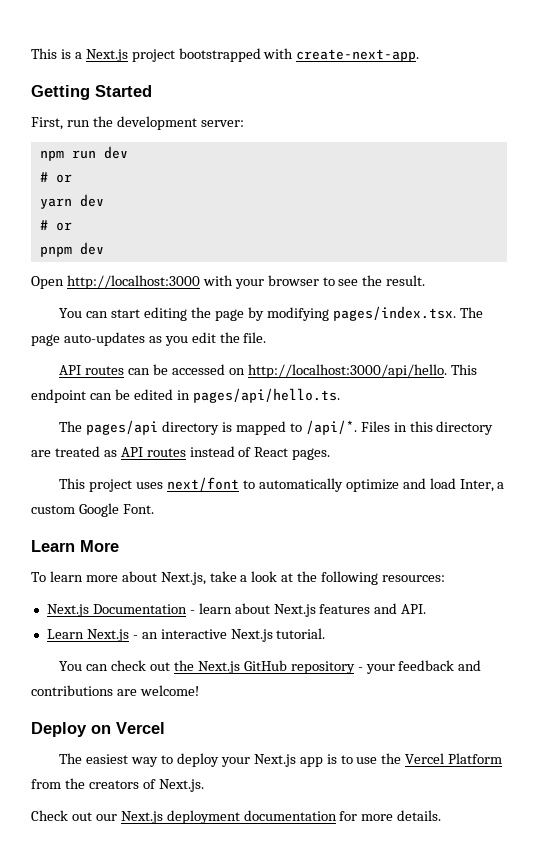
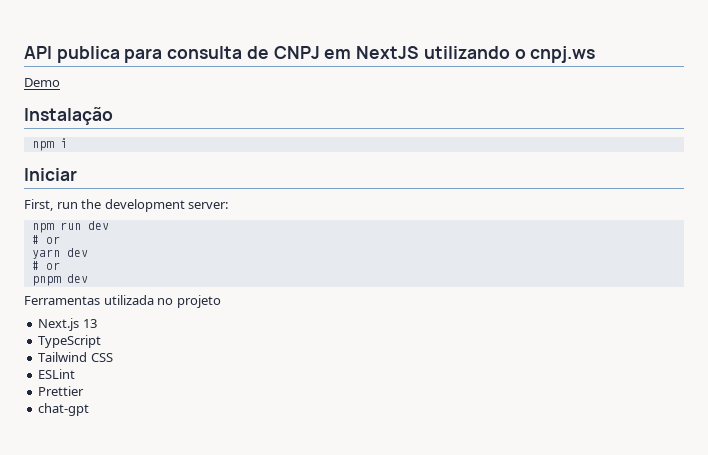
[31,48,420,62] [31,85,152,100] This is a Next.js project bootstrapped with create-next-app. // Getting Started -> [24,46,596,63] [24,78,60,87] [24,107,113,125] [31,138,67,151] [24,168,77,181] API publica para consulta de CNPJ em NextJS utilizando o cnpj.ws // Demo // Instalação // npm i // Iniciar
[31,275,426,289] [59,306,483,321] [31,332,267,346] [59,364,477,378] [31,388,340,403] [59,420,494,435] [31,446,331,460] [59,477,505,492] [31,503,154,517] [31,540,119,552] [31,571,446,585] [46,603,427,617] [46,628,326,642] [59,660,482,674] [31,685,199,696] [31,722,165,737] [59,753,503,767] [31,778,204,792] [31,810,442,824] Open http://localhost:3000 with your browser to see the result. // You can start editing the page by modifying pages/index.tsx. The page auto-updates as you edit the file. // API routes can be accessed on http://localhost:3000/api/hello. This endpoint can be edited in pages/api/hello.ts. // The pages/api directory is mapped to /api/*. Files in this directory are treated as API routes instead of React pages. // This project uses next/font to automatically optimize and load Inter, a custom Google Font. // Learn More // To learn more about Next.js, take a look at the following resources: // Next.js Documentation - learn about Next.js features and API. // Learn Next.js - an interactive Next.js tutorial. // You can check out the Next.js GitHub repository - your feedback and contributions are welcome! // Deploy on Vercel // The easiest way to deploy your Next.js app is to use the Vercel Platform from the creators of Next.js. // Check out our Next.js deployment documentation for more details. -> [24,295,221,308] [38,318,97,331] [38,335,102,348] [38,352,113,362] [38,369,76,379] [38,386,85,396] [38,403,90,416] Ferramentas utilizada no projeto // Next.js 13 // TypeScript // Tailwind CSS // ESLint // Prettier // chat-gpt

